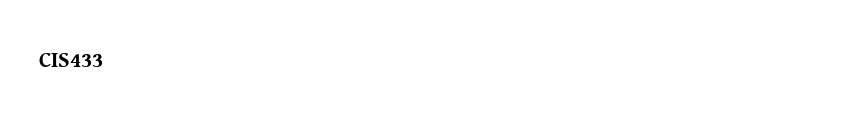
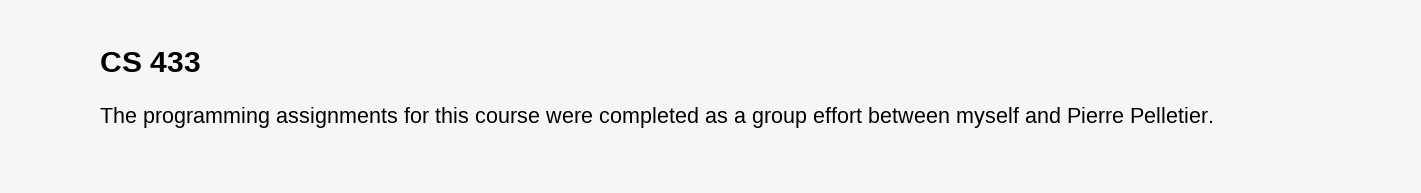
[39,52,103,67] CIS433 -> [100,52,202,72] [100,107,1214,128] CS 433 // The programming assignments for this course were completed as a group effort between myself and Pierre Pelletier.

